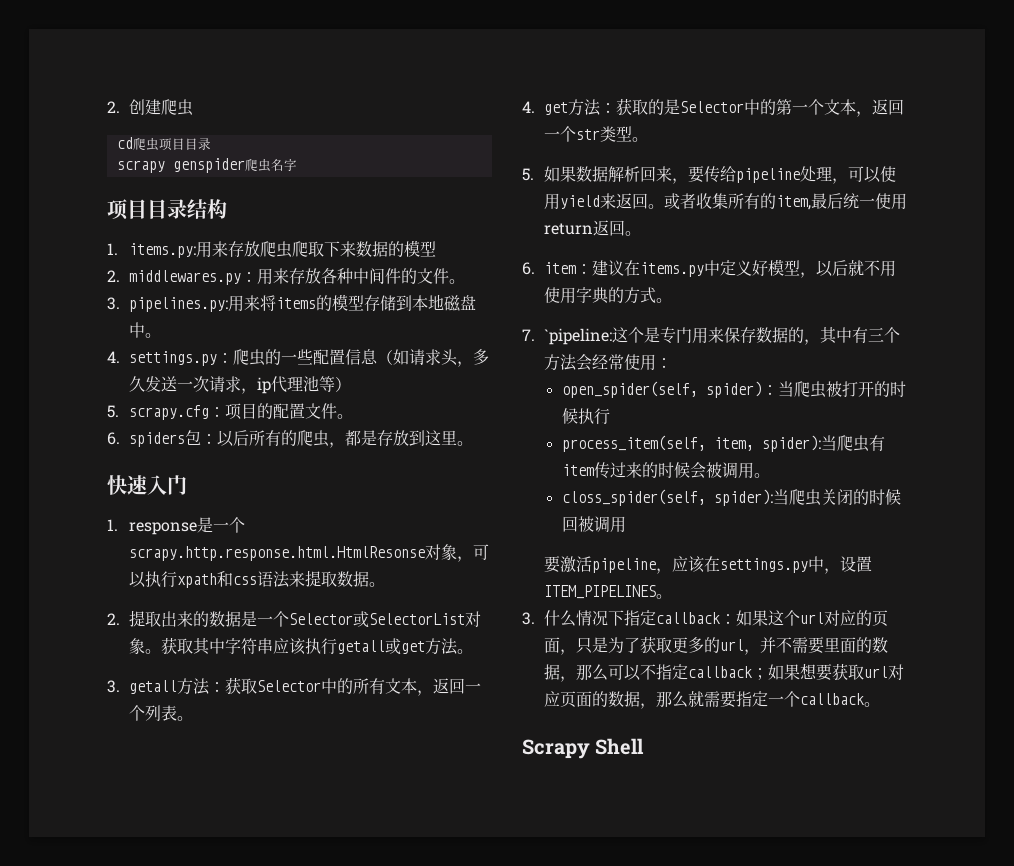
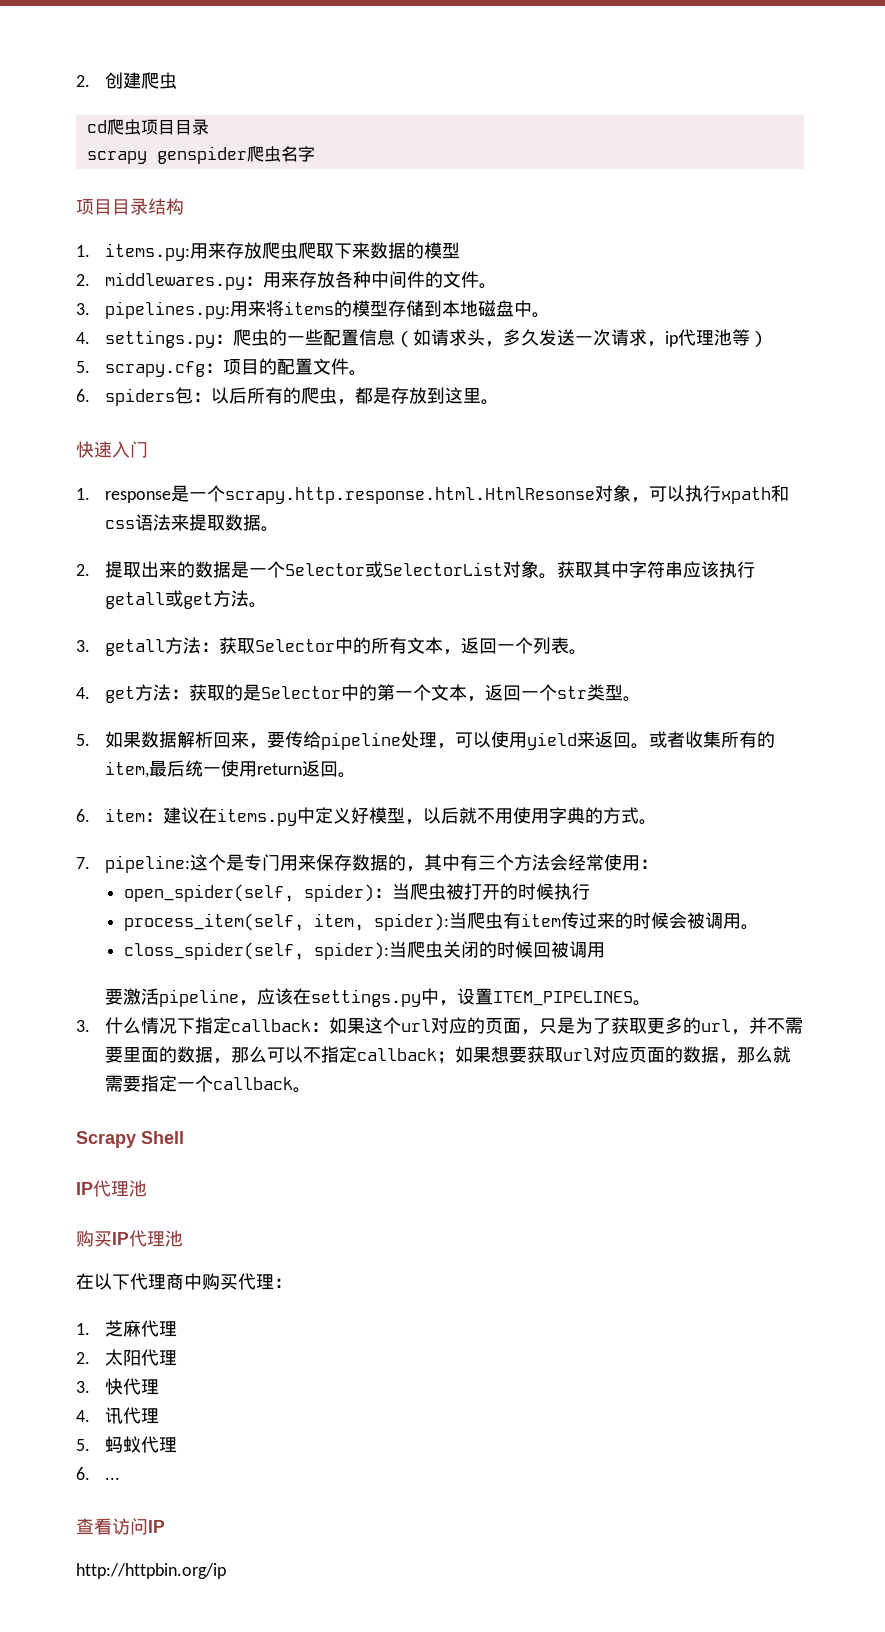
[543,328,612,345] `pipeline: -> [104,855,190,873] pipeline:
(645, 746) none -> [76,1180,147,1197] [76,1230,183,1247] [76,1273,292,1290] [76,1320,177,1337] [76,1349,177,1366] [76,1378,159,1395] [76,1407,159,1424] [76,1436,177,1453] [76,1467,120,1480] [76,1518,165,1535] [76,1563,226,1579] // IP代理池 // 购买IP代理池 // 在以下代理商中购买代理： // 1.芝麻代理 // 2.太阳代理 // 3.快代理 // 4.讯代理 // 5.蚂蚁代理 // 6. ... // 查看访问IP // http://httpbin.org/ip

